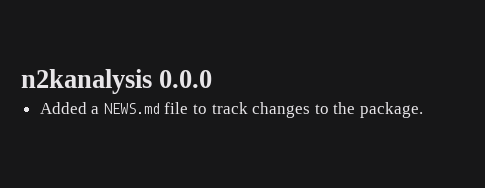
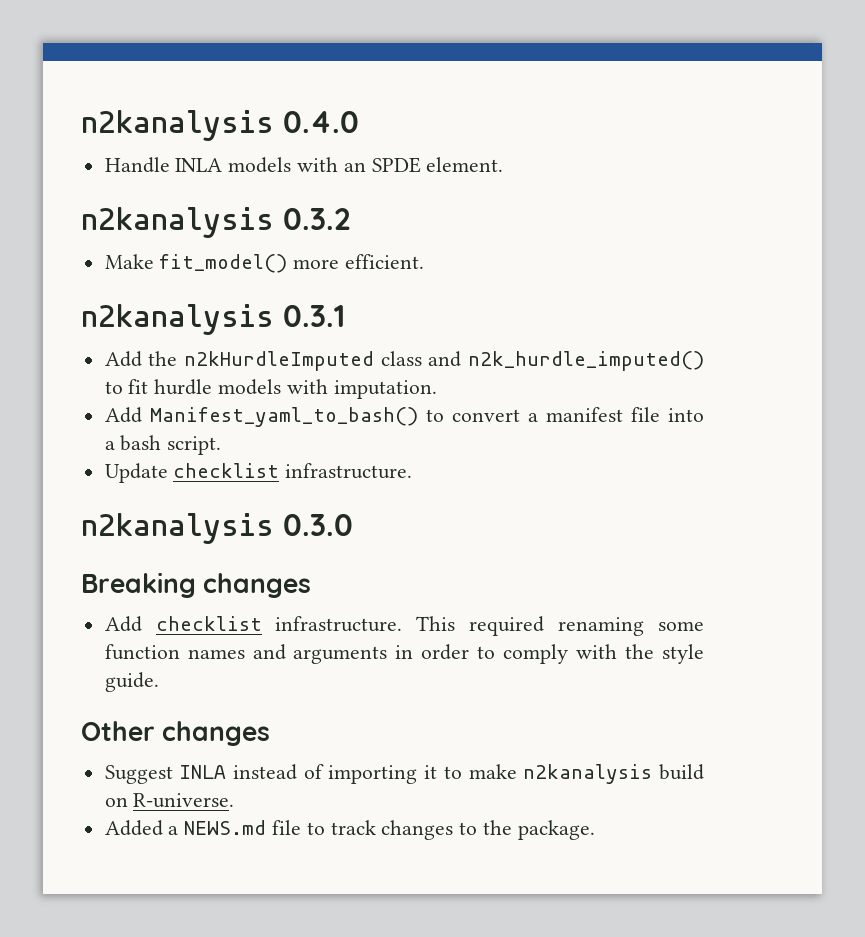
[21,69,213,94] n2kanalysis 0.0.0 -> [81,110,359,141] [104,157,504,173] [81,207,350,238] [104,254,425,273] [81,304,345,335] [104,351,704,371] [104,379,437,399] [104,407,704,427] [104,435,222,455] [104,463,413,483] [81,513,353,544] [81,572,312,598] [104,616,704,636] [104,644,705,664] [104,672,159,692] [81,721,271,746] [104,764,704,784] [104,793,235,808] n2kanalysis 0.4.0 // Handle INLA models with an SPDE element. // n2kanalysis 0.3.2 // Make fit_model() more efficient. // n2kanalysis 0.3.1 // Add the n2kHurdleImputed class and n2k_hurdle_imputed() to fit hurdle models with imputation. // Add Manifest_yaml_to_bash() to convert a manifest file into a bash script. // Update checklist infrastructure. // n2kanalysis 0.3.0 // Breaking changes // Add checklist infrastructure. This required renaming some function names and arguments in order to comply with the style guide. // Other changes // Suggest INLA instead of importing it to make n2kanalysis build on R-universe.

